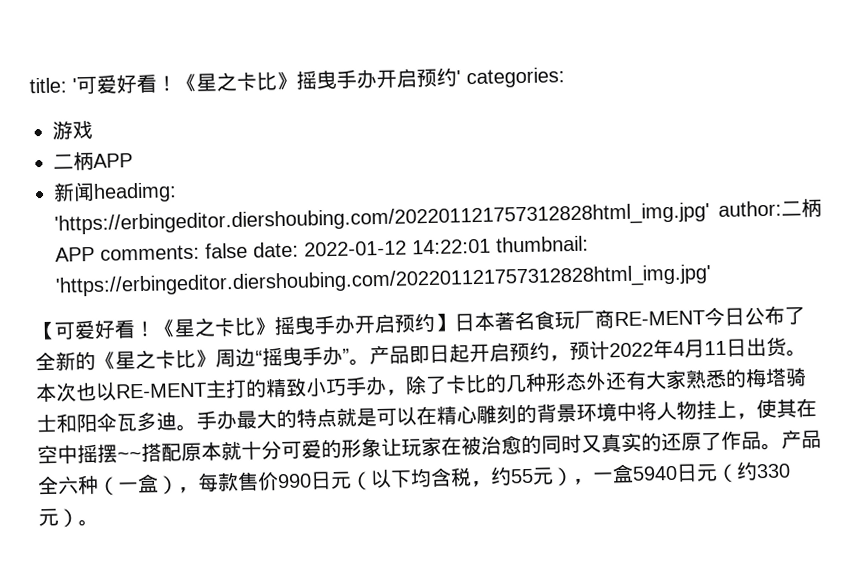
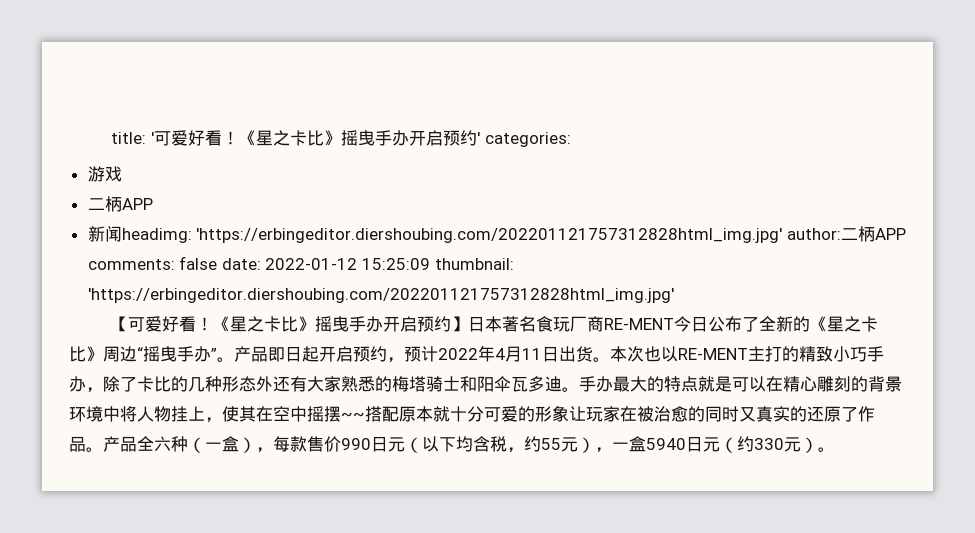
[412,238,491,255] 14:22:01 -> [362,258,431,270] 15:25:09

